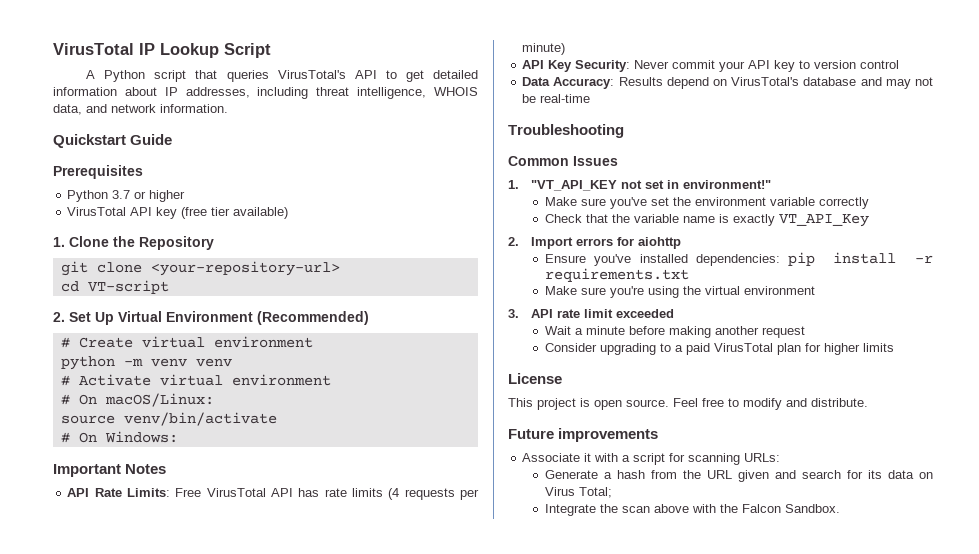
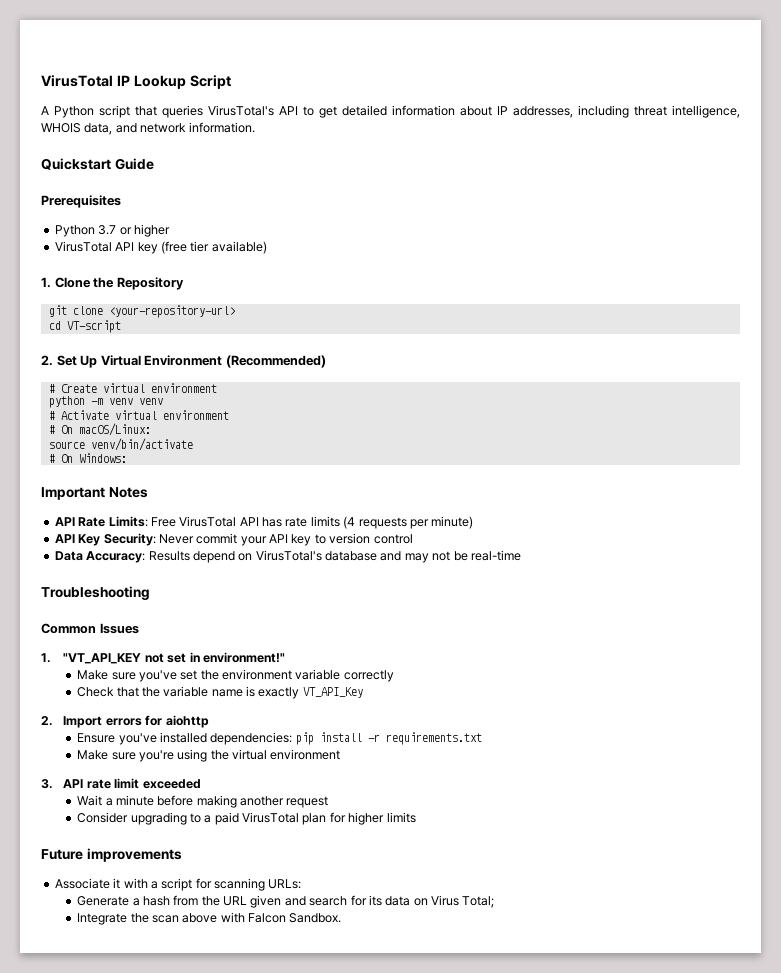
[508,373,562,384] [508,398,868,410] // License // This project is open source. Feel free to modify and distribute. -> (416, 817) none
[720,504,739,513] the -> (245, 917) none

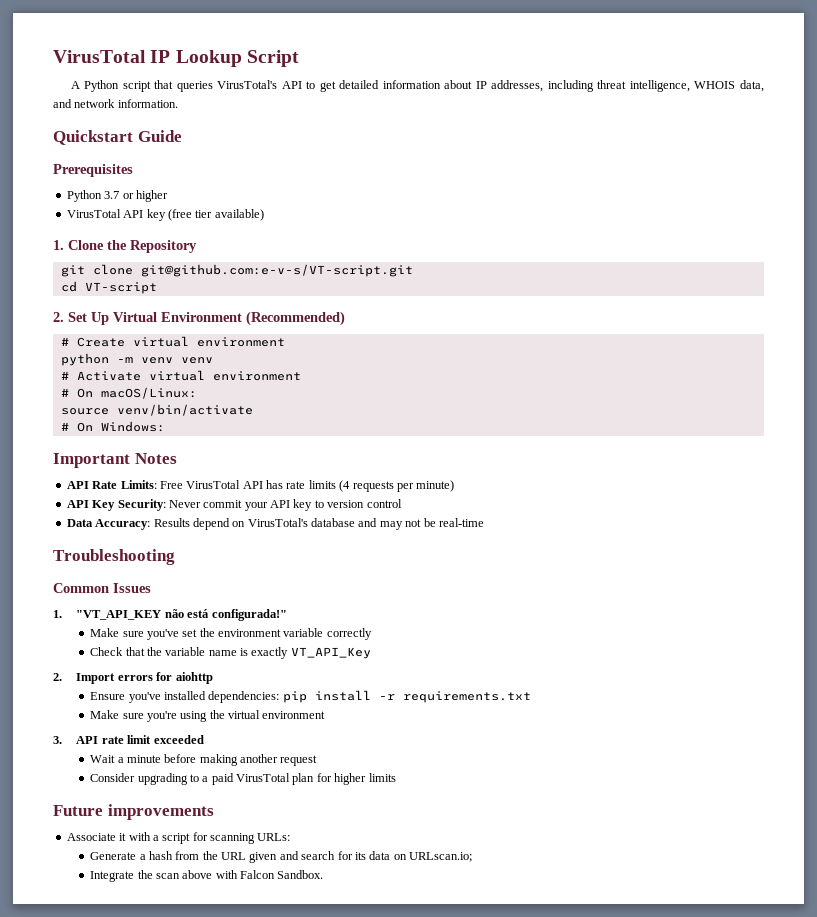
[108,305,235,318] <your-repository-url> -> [140,264,413,277] git@github.com:e-v-s/VT-script.git
[144,652,285,663] not set in environment!" -> [164,609,287,621] não está configurada!"
[431,895,495,908] Virus Total; -> [408,852,472,862] URLscan.io;

